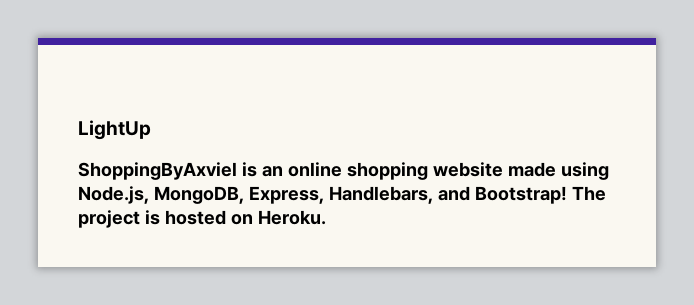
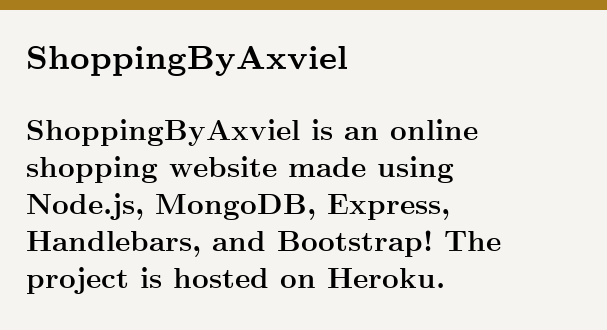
[78,120,151,140] LightUp -> [26,46,348,76] ShoppingByAxviel

